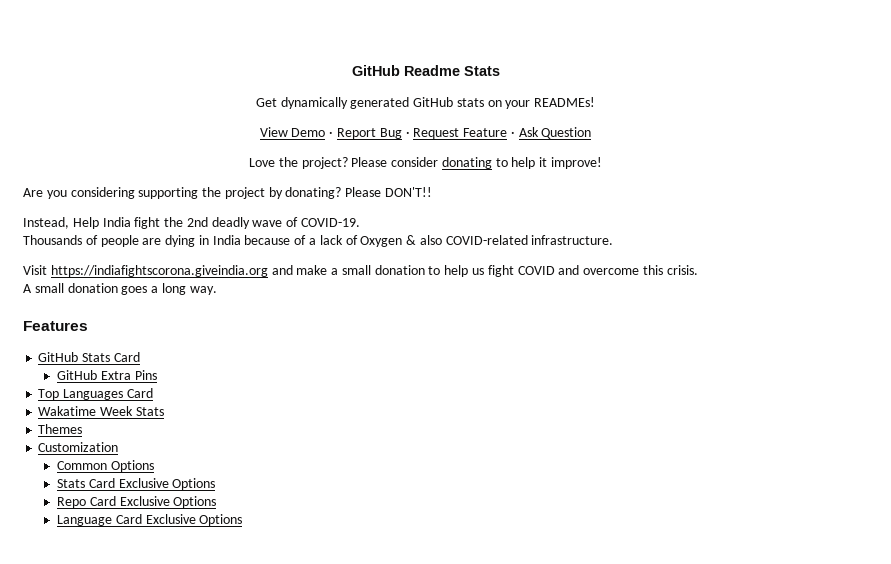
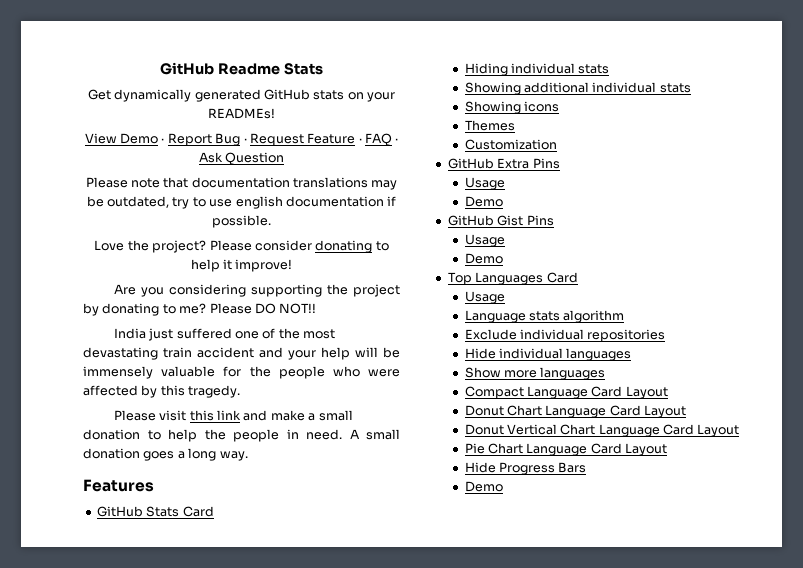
(515, 134) none -> [365,133,399,146] FAQ ·
(592, 133) none -> [85,177,398,190] [86,196,397,209] [212,215,271,228] // Please note that documentation translations may be outdated, try to use english documentation if possible.
[285,187,433,199] [23,217,361,229] [23,235,614,247] [23,265,268,277] donating? Please DON'T!! // Instead, Help India fight the 2nd deadly wave of COVID-19. // Thousands of people are dying in India because of a lack of Oxygen & also COVID-related infrastructure. // Visit https://indiafightscorona.giveindia.org -> [102,303,317,316] [113,328,336,341] [83,347,400,360] [83,366,400,379] [83,385,241,398] [113,410,241,421] donating to me? Please DO NOT!! // India just suffered one of the most devastating train accident and your help will be immensely valuable for the people who were affected by this tragedy. // Please visit this link
[472,265,698,277] us fight COVID and overcome this crisis. // -> [204,429,342,442] the people in need.
[57,370,157,380] [38,388,153,400] [38,406,164,416] [38,424,83,434] [38,442,119,452] [57,460,154,472] [57,478,216,490] [57,496,217,508] [57,514,243,526] GitHub Extra Pins // Top Languages Card // Wakatime Week Stats // Themes // Customization // Common Options // Stats Card Exclusive Options // Repo Card Exclusive Options // Language Card Exclusive Options -> [464,63,610,76] [464,82,691,95] [464,101,559,114] [464,120,515,131] [464,139,557,150] [447,158,560,169] [464,177,505,190] [464,196,503,207] [447,215,554,226] [464,234,505,247] [464,253,503,264] [447,272,578,285] [464,291,505,304] [464,310,625,323] [464,329,666,342] [464,348,632,361] [464,367,606,380] [464,386,668,399] [464,405,687,418] [464,424,740,437] [464,443,668,456] [464,462,587,475] [464,481,503,492] Hiding individual stats // Showing additional individual stats // Showing icons // Themes // Customization // GitHub Extra Pins // Usage // Demo // GitHub Gist Pins // Usage // Demo // Top Languages Card // Usage // Language stats algorithm // Exclude individual repositories // Hide individual languages // Show more languages // Compact Language Card Layout // Donut Chart Language Card Layout // Donut Vertical Chart Language Card Layout // Pie Chart Language Card Layout // Hide Progress Bars // Demo

